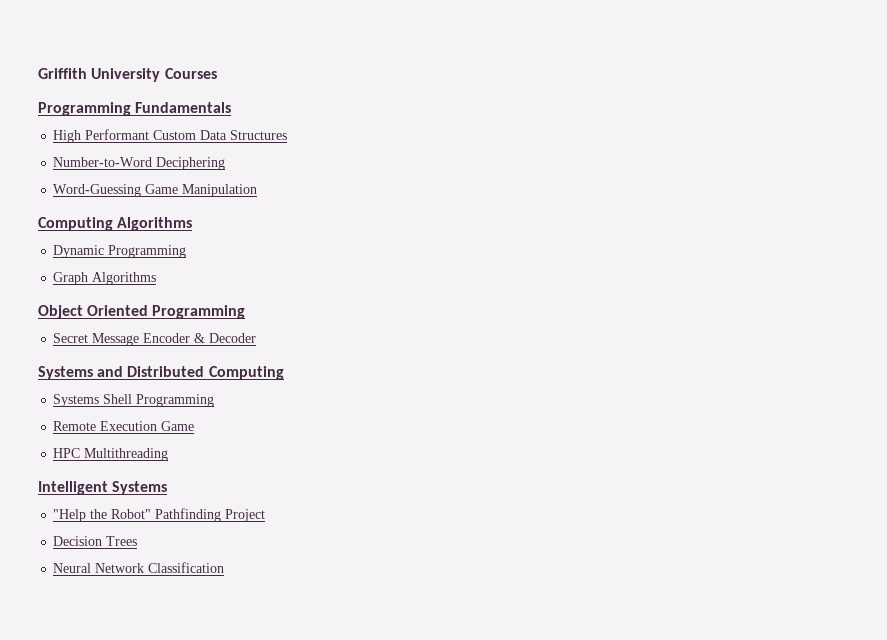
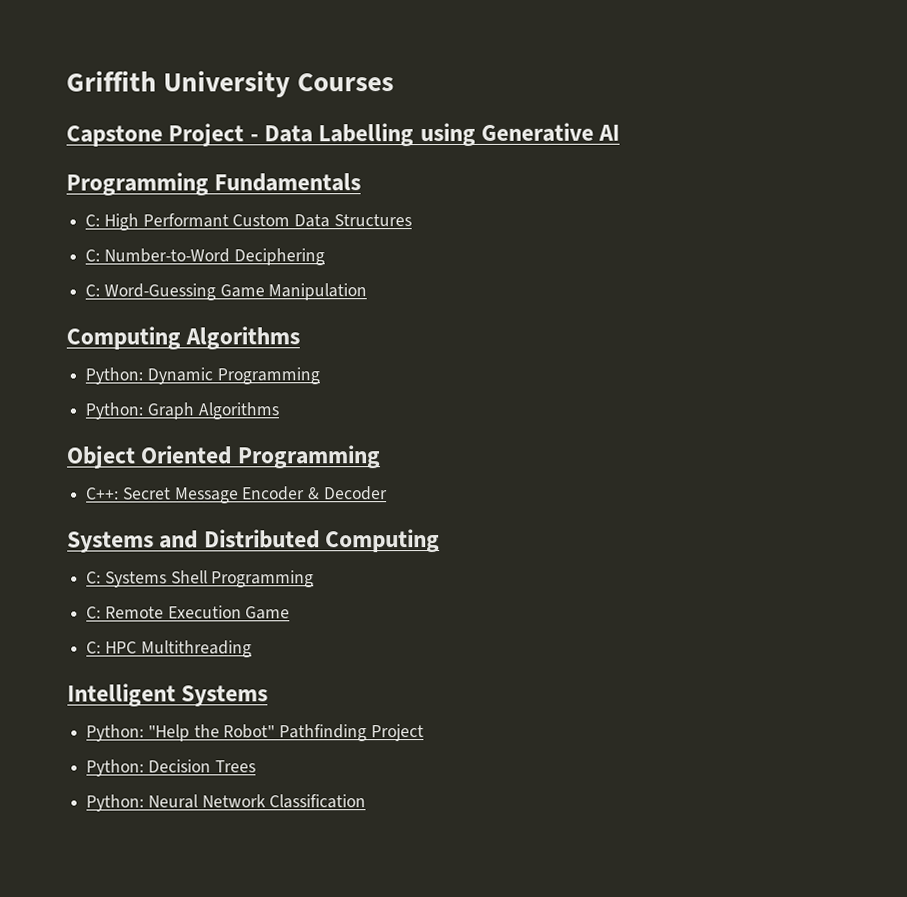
(217, 73) none -> [66,122,621,147] // Capstone Project - Data Labelling using Generative AI
(232, 107) none -> [85,214,101,227] C:
(288, 135) none -> [85,249,101,262] C:
(226, 163) none -> [85,284,101,297] C:
(193, 224) none -> [85,367,144,385] Python:
(187, 251) none -> [85,402,144,420] Python:
(246, 312) none -> [86,487,120,500] C++:
(284, 373) none -> [86,571,102,584] C:
(215, 400) none -> [86,606,102,619] C:
(195, 426) none -> [86,641,102,654] C:
(168, 488) none -> [86,724,145,742] Python:
(266, 515) none -> [86,759,145,777] Python:
(138, 541) none -> [86,794,145,812] Python:

